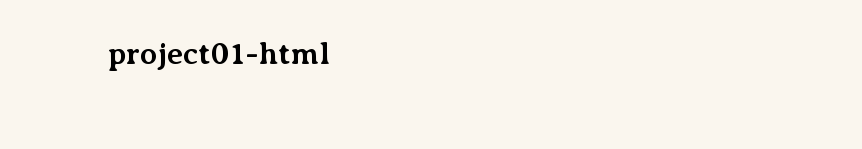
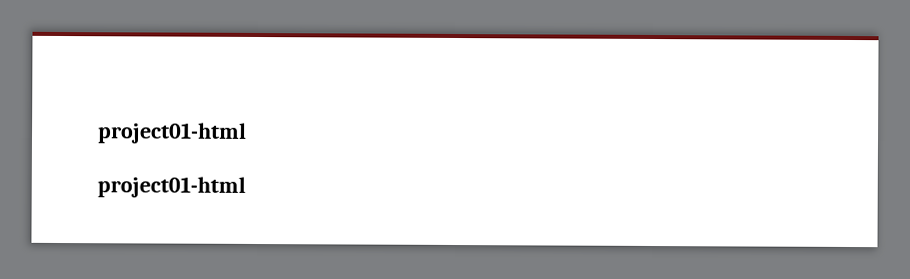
[108,42,330,71] project01-html -> [97,122,247,144] [97,176,246,198] project01-html // project01-html

